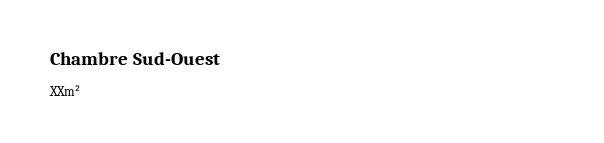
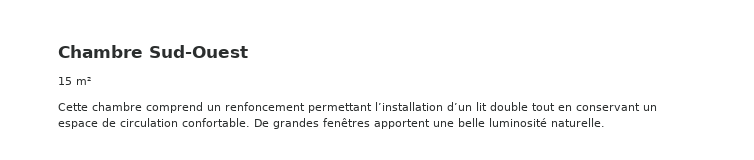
[49,85,80,96] XXm² -> [58,77,91,85] [58,102,657,113] [58,118,605,129] 15 m² // Cette chambre comprend un renfoncement permettant l’installation d’un lit double tout en conservant un espace de circulation confortable. De grandes fenêtres apportent une belle luminosité naturelle.

